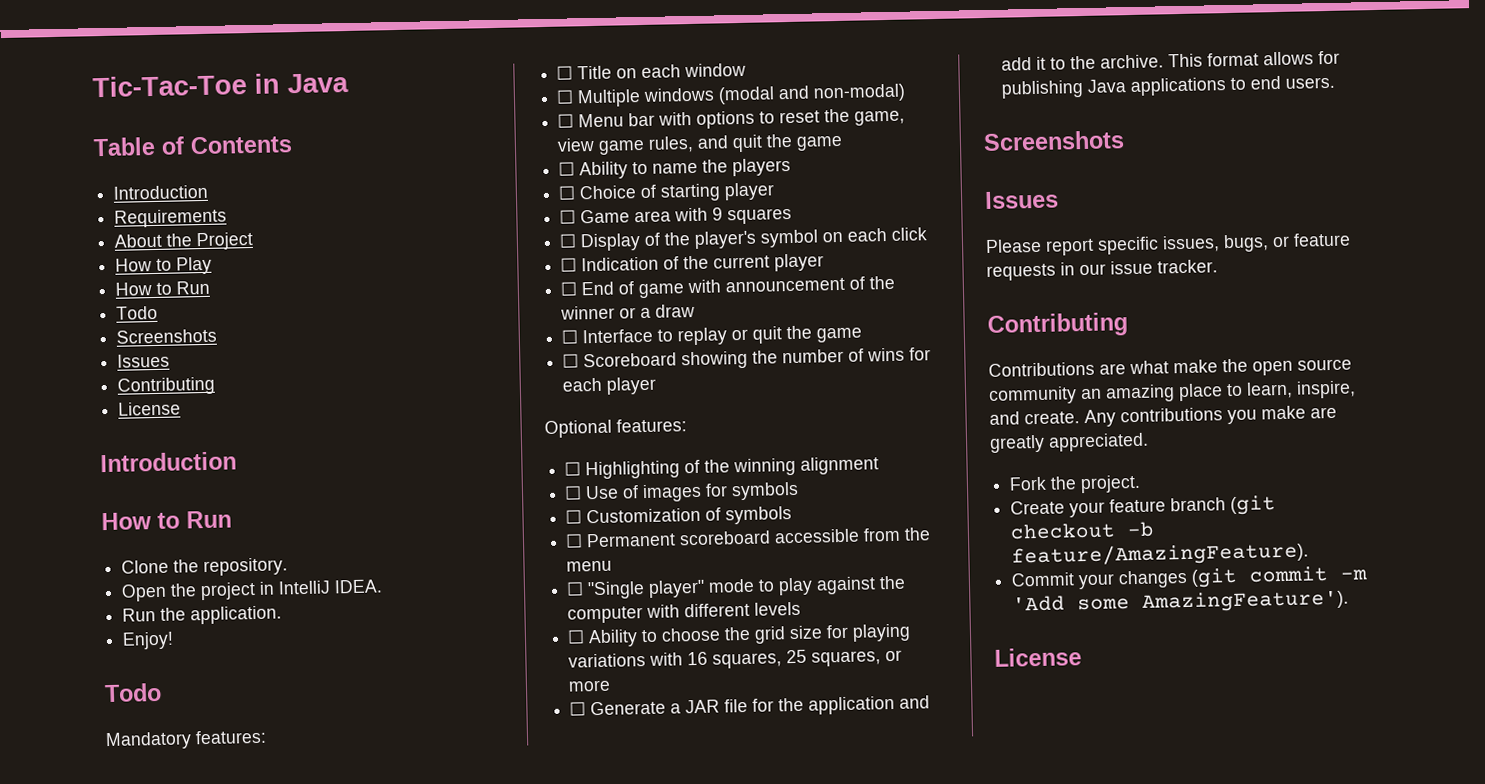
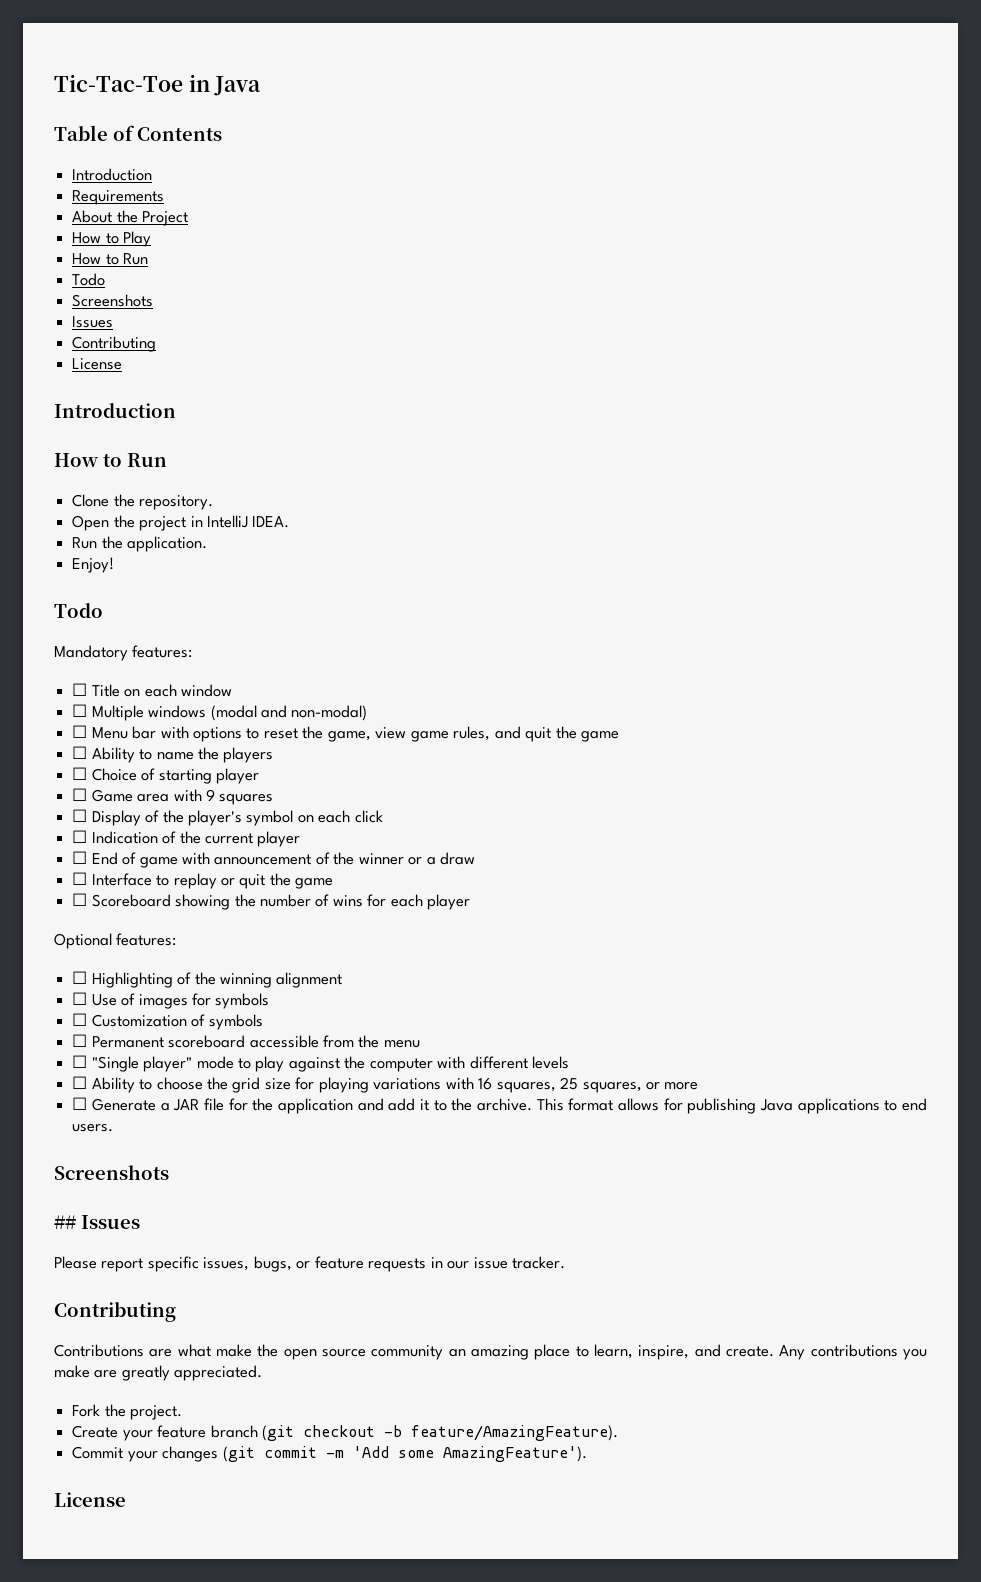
(1125, 141) none -> [54,1215,76,1229] ##

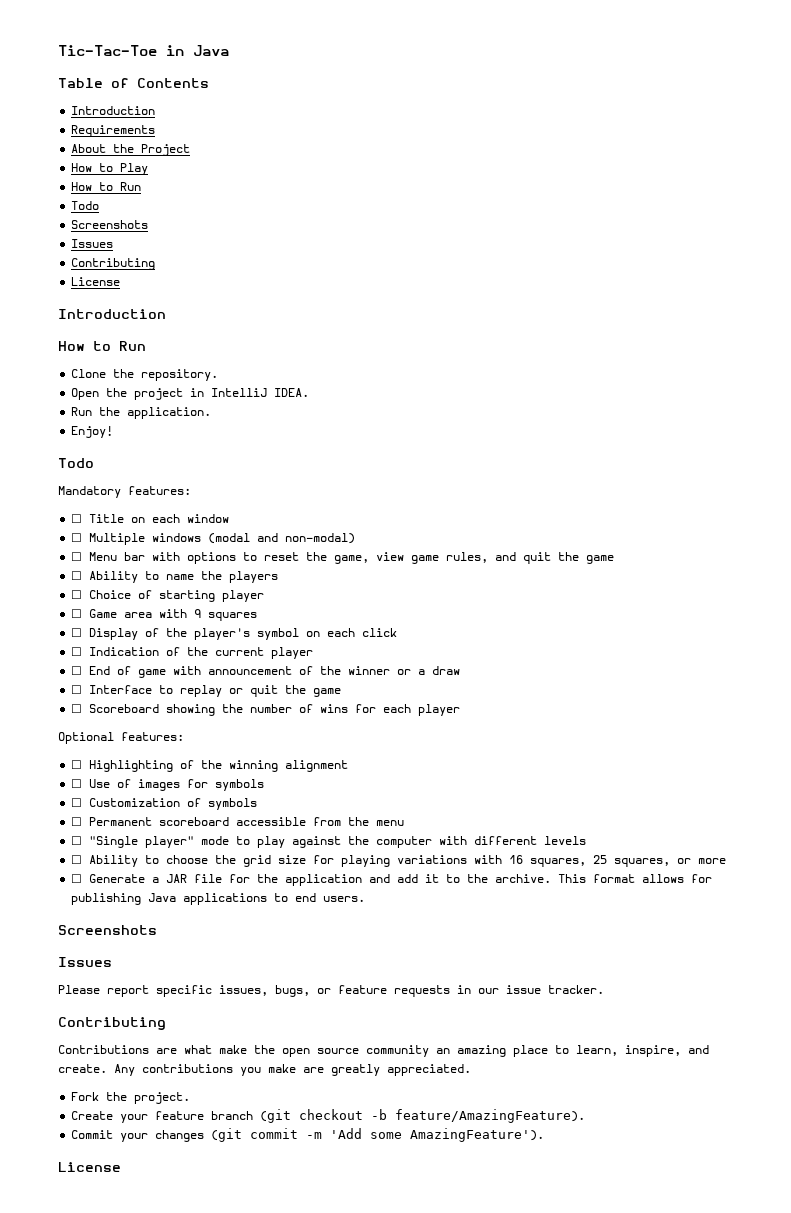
[54,1215,76,1229] ## -> (157, 930) none

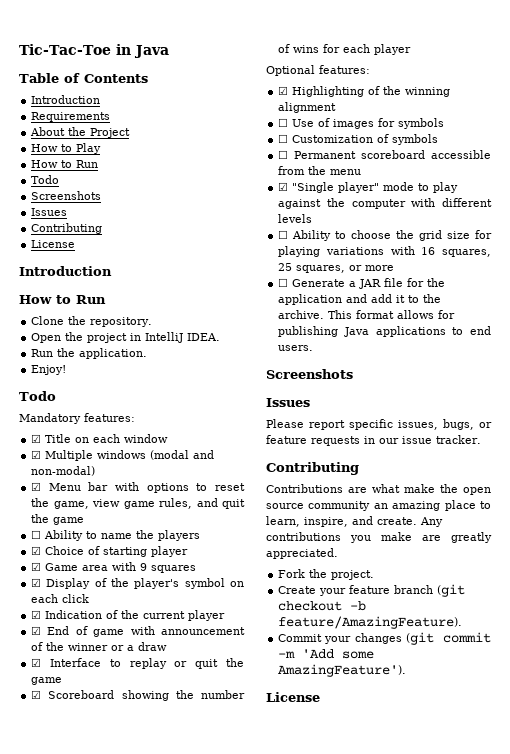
[71,514,83,523] ☐ -> [31,434,42,443] ☑
[71,533,83,542] ☐ -> [31,450,42,459] ☑
[71,552,83,561] ☐ -> [31,482,42,491] ☑
[71,590,83,599] ☐ -> [31,546,42,555] ☑
[71,609,83,618] ☐ -> [31,562,42,571] ☑
[71,628,83,637] ☐ -> [31,578,42,587] ☑
[71,647,83,656] ☐ -> [31,610,42,619] ☑
[71,666,83,675] ☐ -> [31,626,42,635] ☑
[71,685,83,694] ☐ -> [31,658,42,667] ☑
[71,704,83,713] ☐ -> [31,690,42,699] ☑
[71,760,83,769] ☐ -> [278,86,289,95] ☑
[71,836,83,845] ☐ -> [278,182,289,191] ☑

